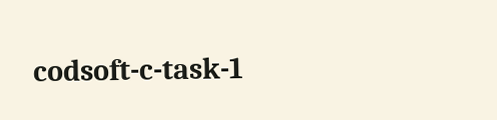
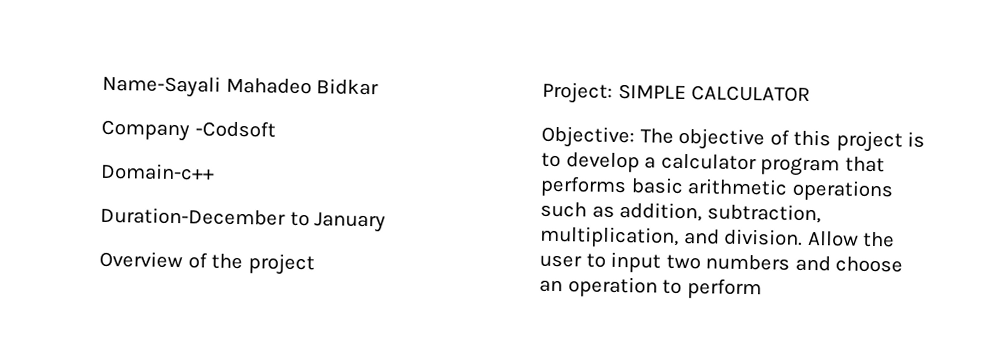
[32,56,244,82] codsoft-c-task-1 -> [102,74,380,98] [101,119,276,142] [100,162,215,181] [100,206,387,233] [99,250,315,276] [542,81,812,104] [541,125,926,153] [541,152,885,177] [540,175,894,202] [540,201,821,224] [539,225,896,248] [539,251,904,273] [539,276,762,300] Name-Sayali Mahadeo Bidkar // Company -Codsoft // Domain-c++ // Duration-December to January // Overview of the project // Project: SIMPLE CALCULATOR // Objective: The objective of this project is to develop a calculator program that performs basic arithmetic operations such as addition, subtraction, multiplication, and division. Allow the user to input two numbers and choose an operation to perform

